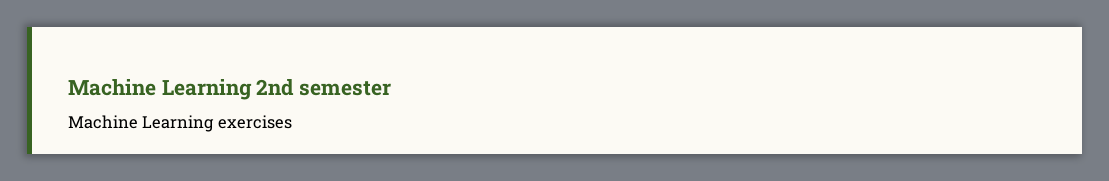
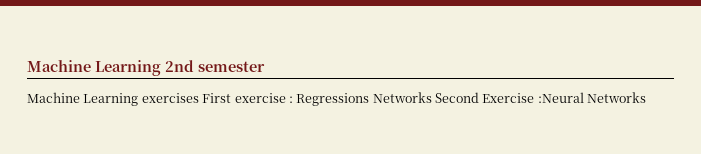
(292, 122) none -> [202,92,647,106] First exercise : Regressions Networks Second Exercise :Neural Networks

